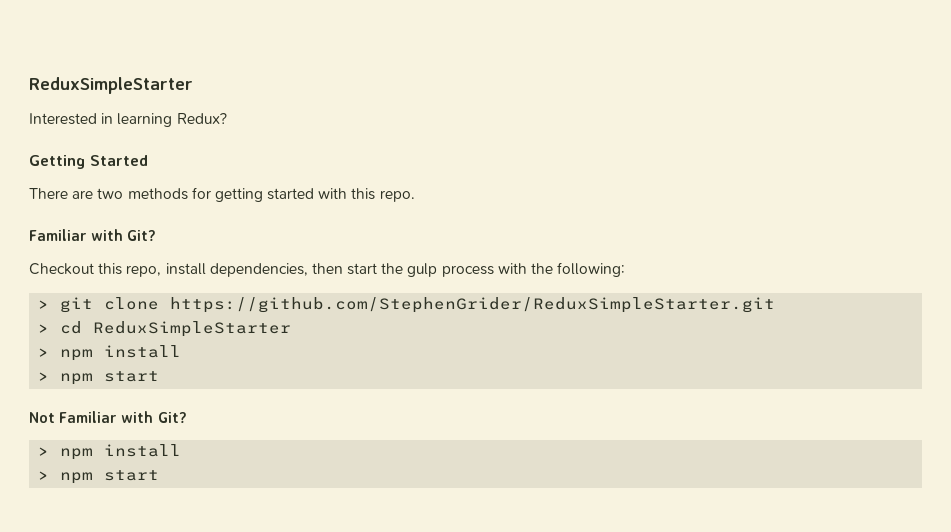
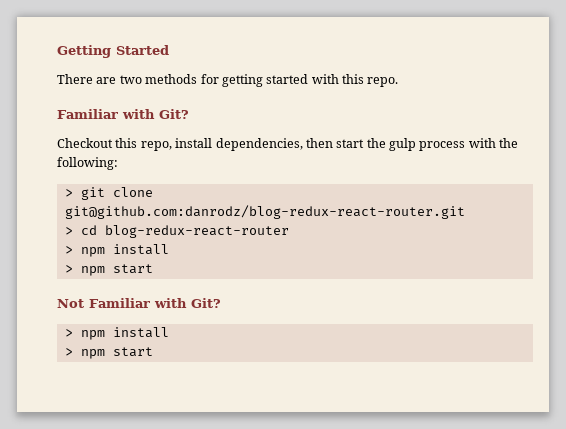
[29,77,193,94] [29,113,227,127] ReduxSimpleStarter // Interested in learning Redux? // -> (57, 51) none
[170,297,776,313] https://github.com/StephenGrider/ReduxSimpleStarter.git -> [64,205,465,219] git@github.com:danrodz/blog-redux-react-router.git
[93,321,292,337] ReduxSimpleStarter -> [104,225,289,238] blog-redux-react-router

